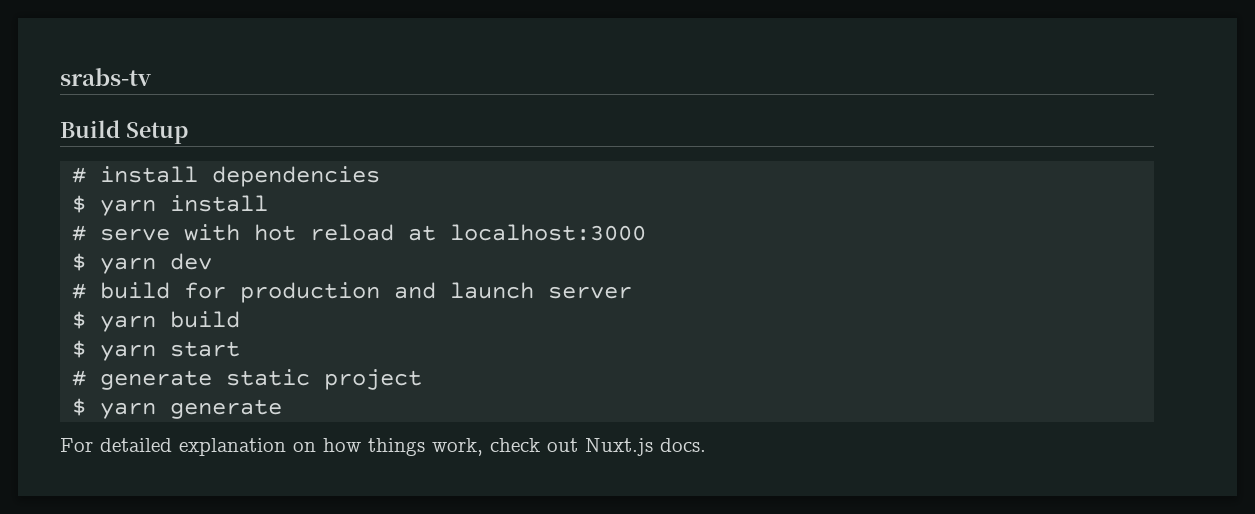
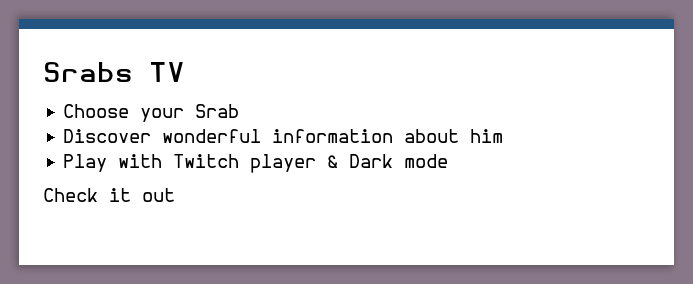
[60,68,151,86] [60,120,188,144] [72,166,381,187] [72,195,269,216] [72,224,647,241] [72,253,213,274] [72,282,633,303] [72,311,241,332] [72,340,241,361] [72,369,423,390] [72,398,283,419] [60,438,706,456] srabs-tv // Build Setup // # install dependencies // $ yarn install // # serve with hot reload at localhost:3000 // $ yarn dev // # build for production and launch server // $ yarn build // $ yarn start // # generate static project // $ yarn generate // For detailed explanation on how things work, check out Nuxt.js docs. -> [43,62,185,82] [63,104,240,122] [63,129,504,143] [63,154,449,173] [43,188,175,202] Srabs TV // Choose your Srab // Discover wonderful information about him // Play with Twitch player & Dark mode // Check it out

